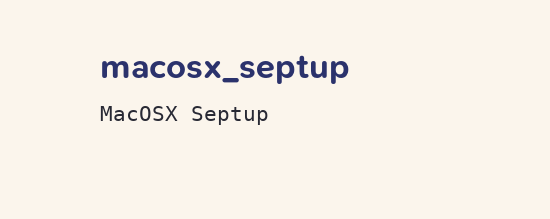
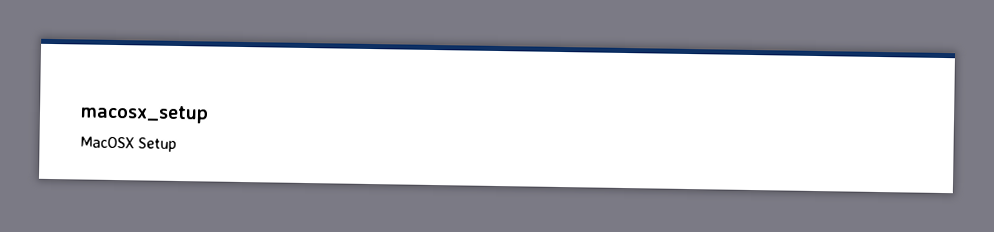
[100,55,350,84] macosx_septup -> [80,104,209,124] macosx_setup
[191,106,269,125] Septup -> [138,137,178,152] Setup

